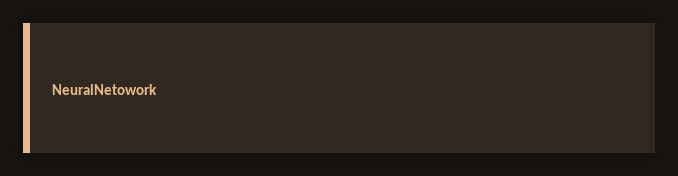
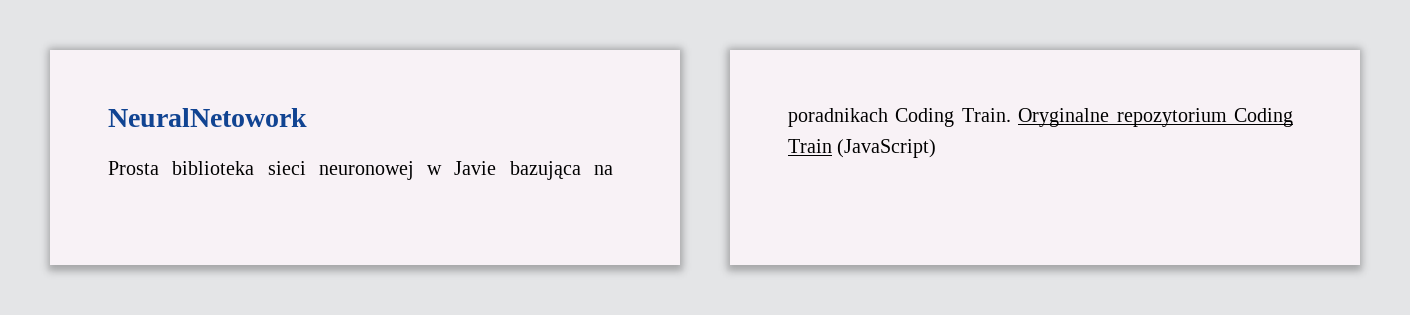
(157, 89) none -> [108,161,613,180] [788,108,1293,127] [788,139,937,158] // Prosta biblioteka sieci neuronowej w Javie bazująca na poradnikach Coding Train. Oryginalne repozytorium Coding Train (JavaScript)

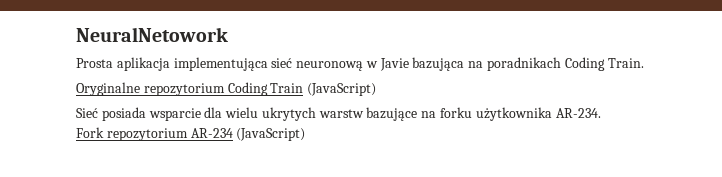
[172,161,414,180] biblioteka sieci neuronowej -> [116,57,364,71] aplikacja implementująca sieć neuronową
(1011, 115) none -> (644, 63) //
(937, 148) none -> [76,107,601,121] [76,127,306,141] // Sieć posiada wsparcie dla wielu ukrytych warstw bazujące na forku użytkownika AR-234. // Fork repozytorium AR-234 (JavaScript)

